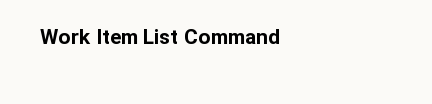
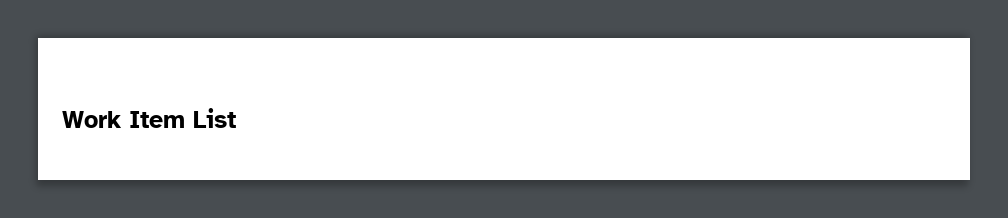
[184,29,281,44] Command -> (236, 118) none

